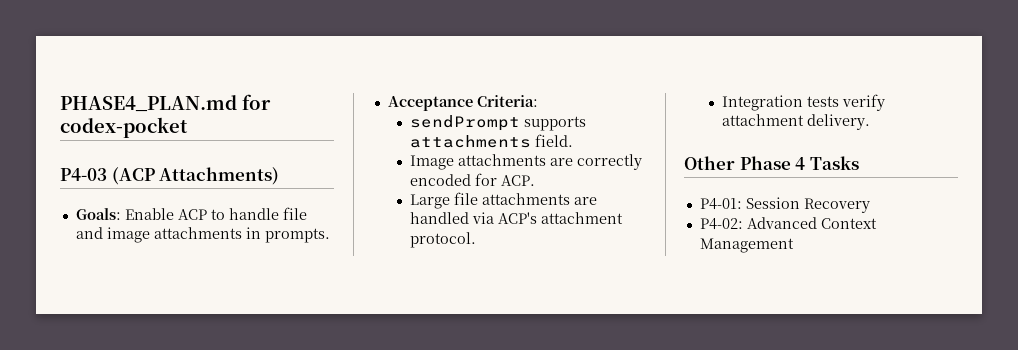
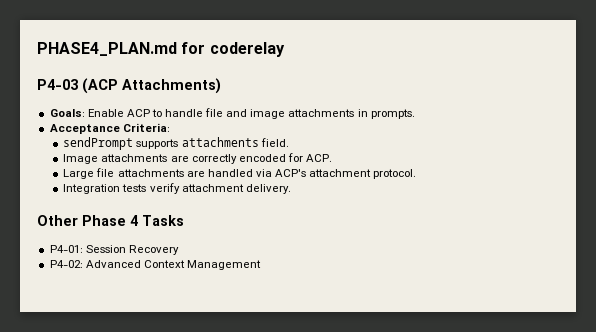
[60,117,188,138] codex-pocket -> [209,42,285,57] coderelay

